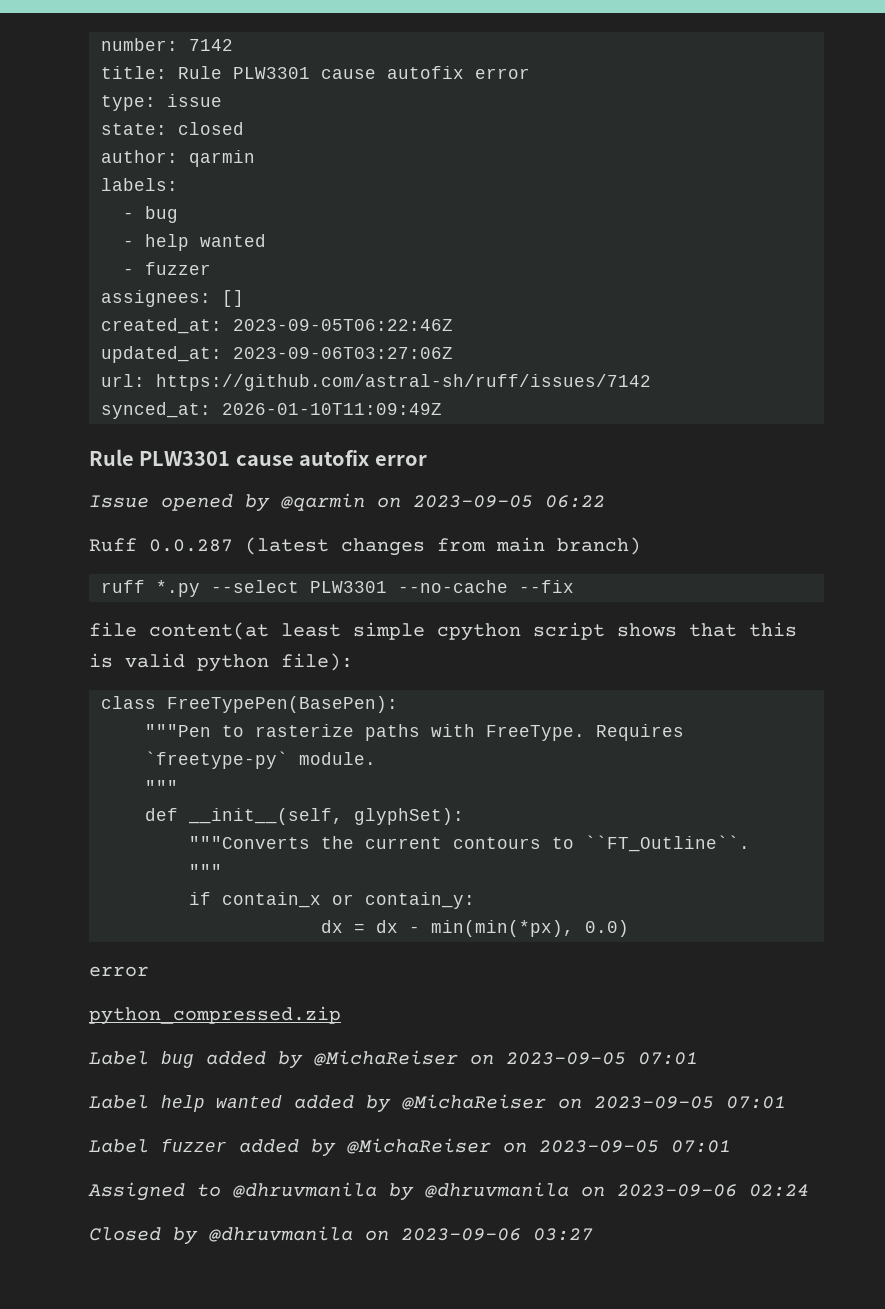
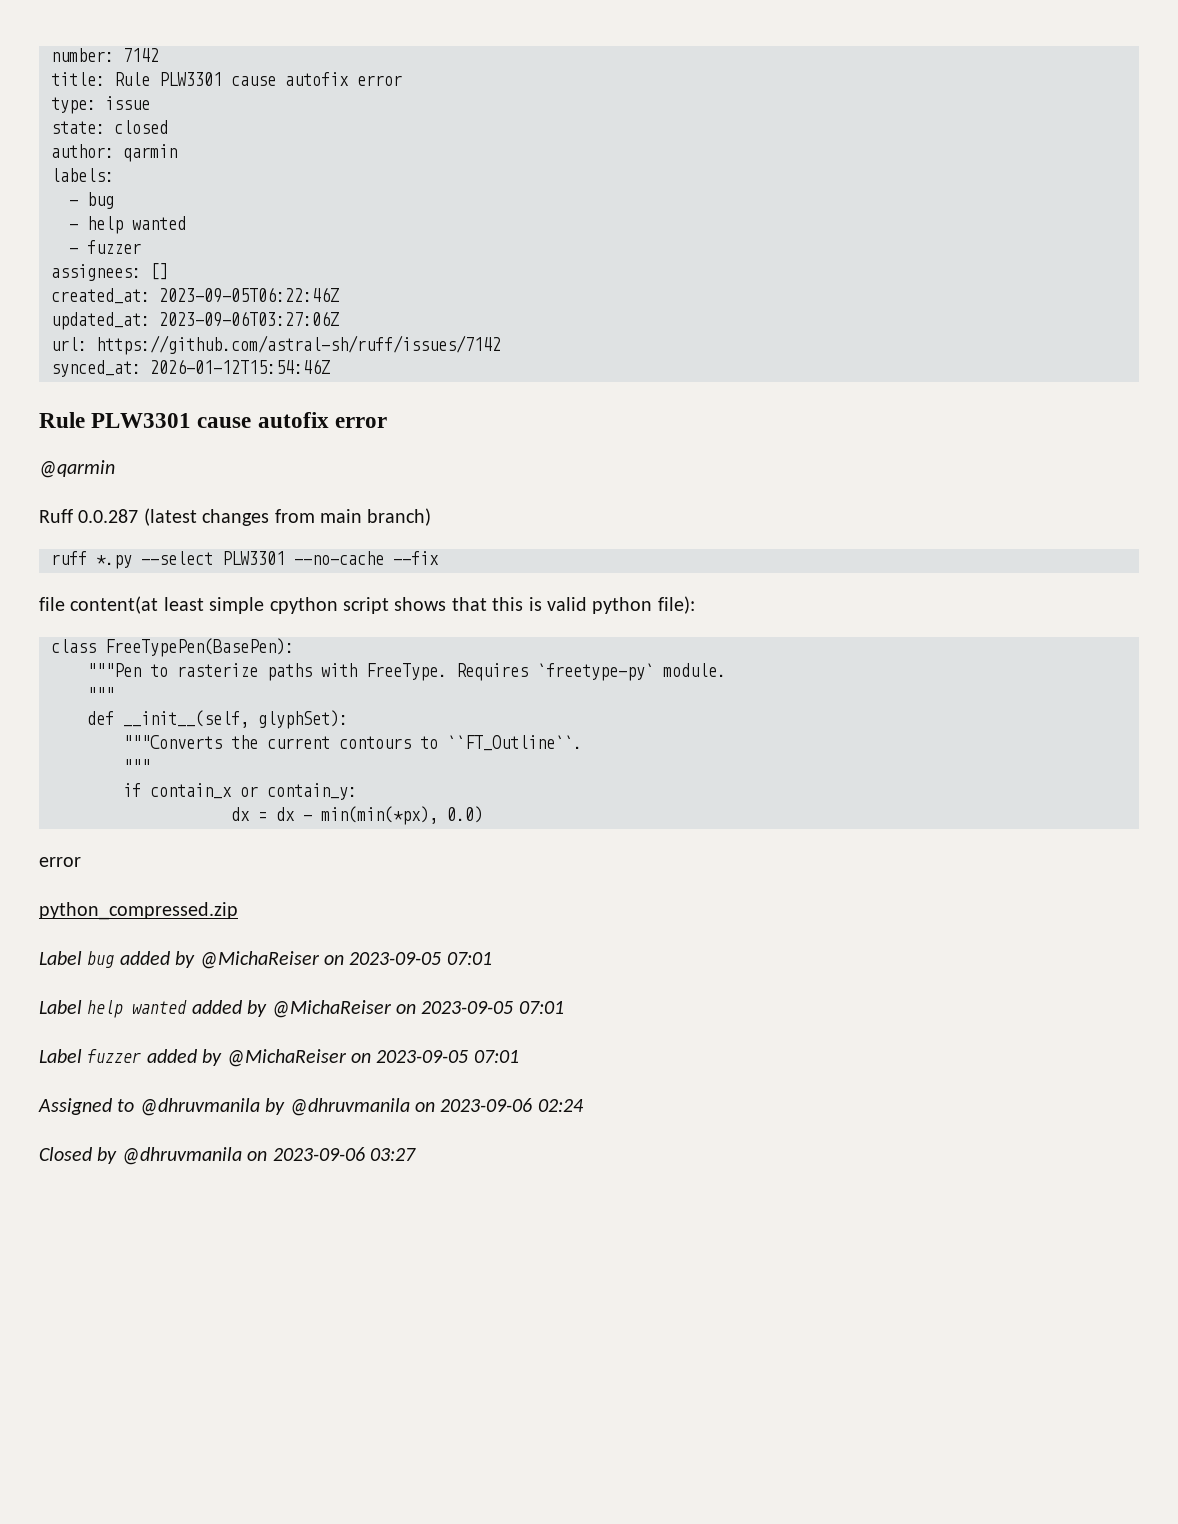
[222,403,442,415] [89,449,427,466] [89,493,605,512] 2026-01-10T11:09:49Z // Rule PLW3301 cause autofix error // Issue opened by @qarmin on 2023-09-05 06:22 -> [150,359,330,374] [39,412,387,428] [39,460,115,478] 2026-01-12T15:54:46Z // Rule PLW3301 cause autofix error // @qarmin

